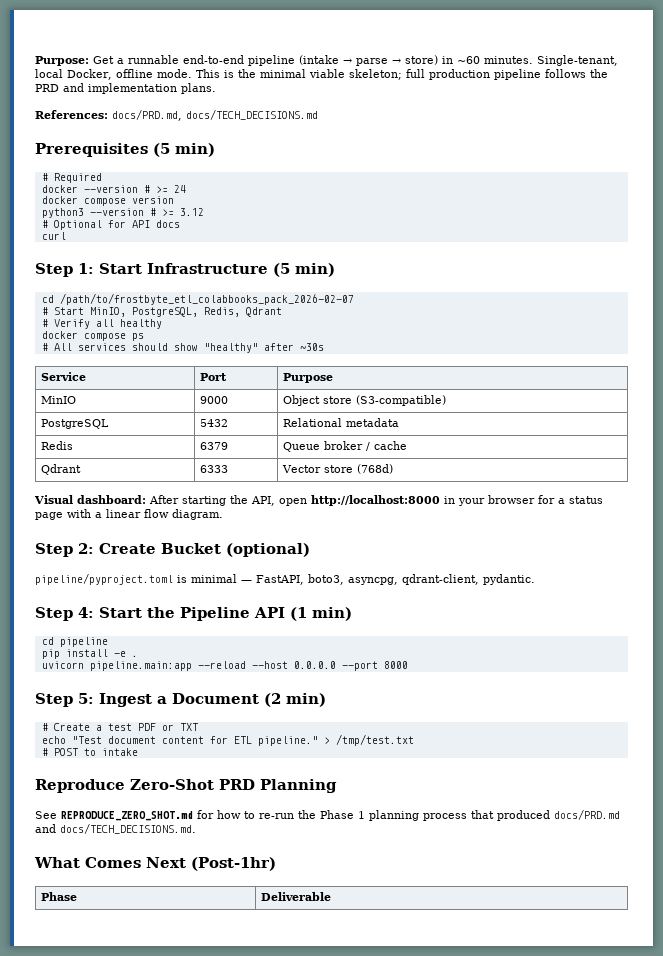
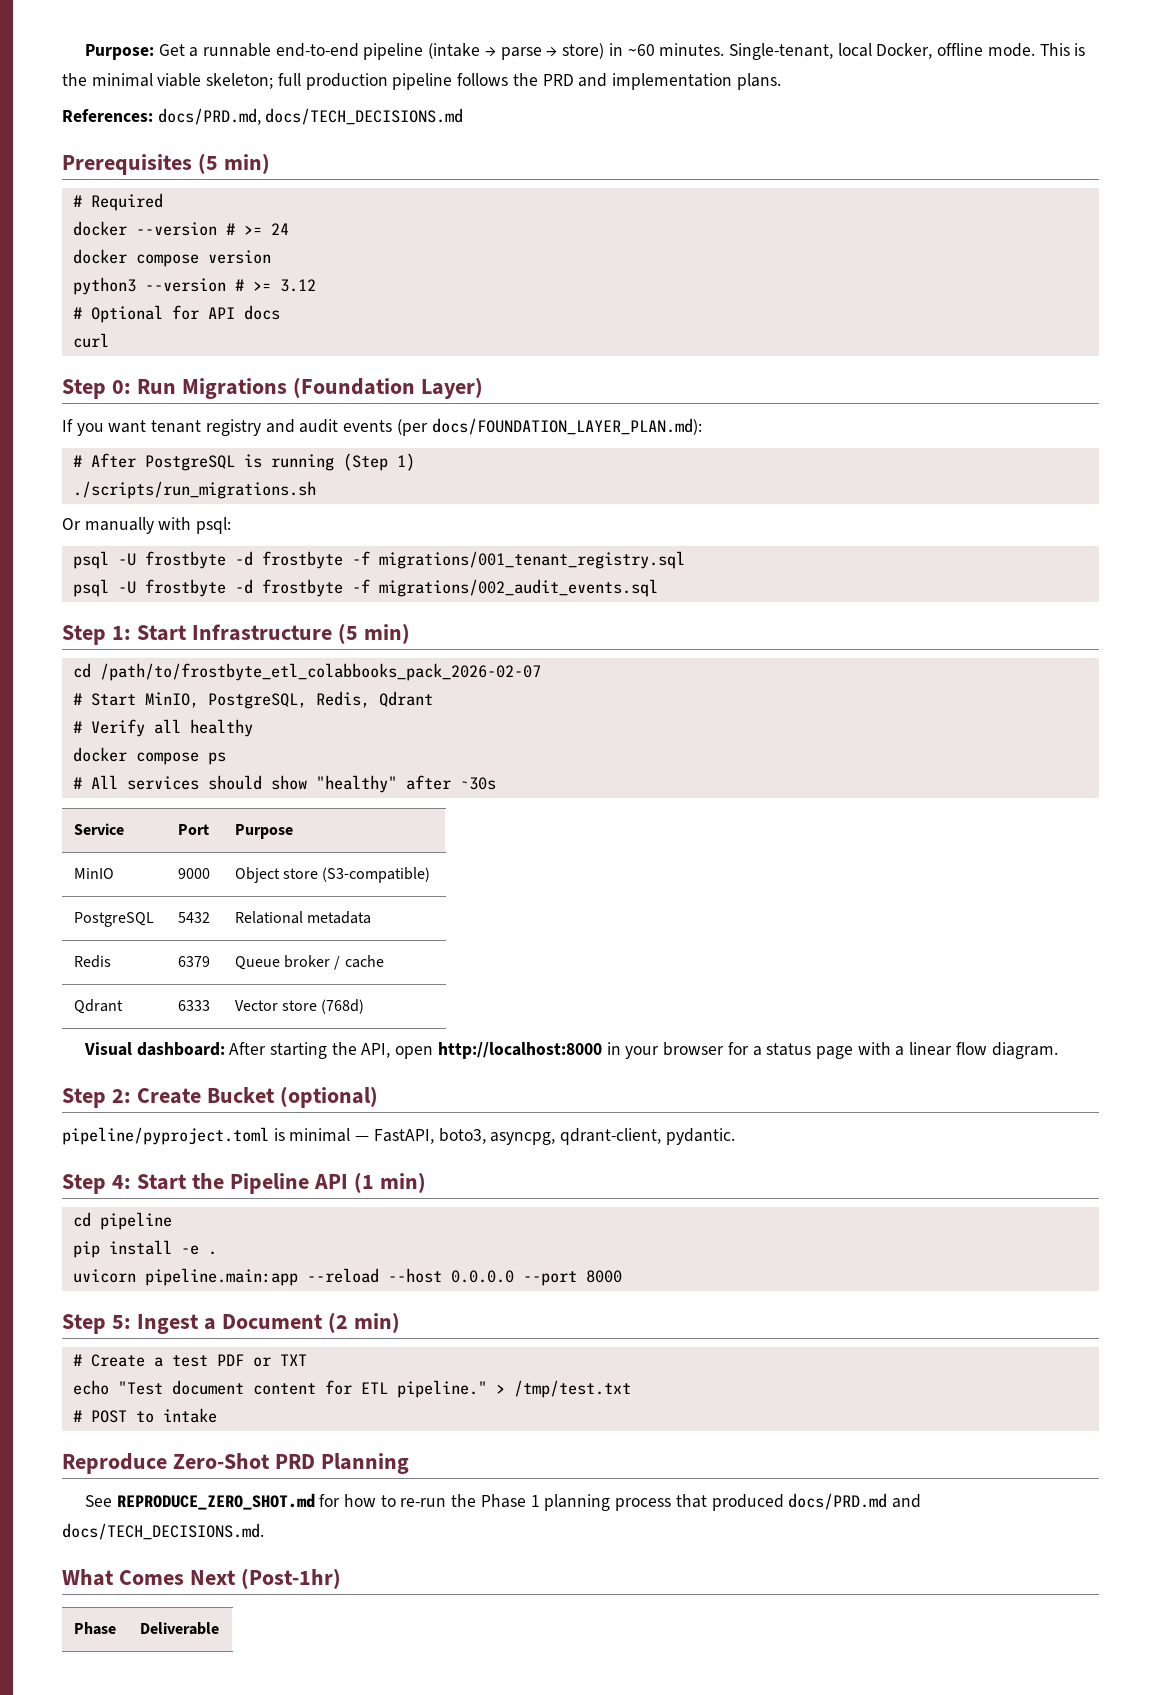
(66, 236) none -> [62,377,483,399] [62,418,702,436] [72,453,415,471] [72,481,316,499] [62,517,232,534] [72,551,685,569] [72,579,658,597] // Step 0: Run Migrations (Foundation Layer) // If you want tenant registry and audit events (per docs/FOUNDATION_LAYER_PLAN.md): // # After PostgreSQL is running (Step 1) // ./scripts/run_migrations.sh // Or manually with psql: // psql -U frostbyte -d frostbyte -f migrations/001_tenant_registry.sql // psql -U frostbyte -d frostbyte -f migrations/002_audit_events.sql

